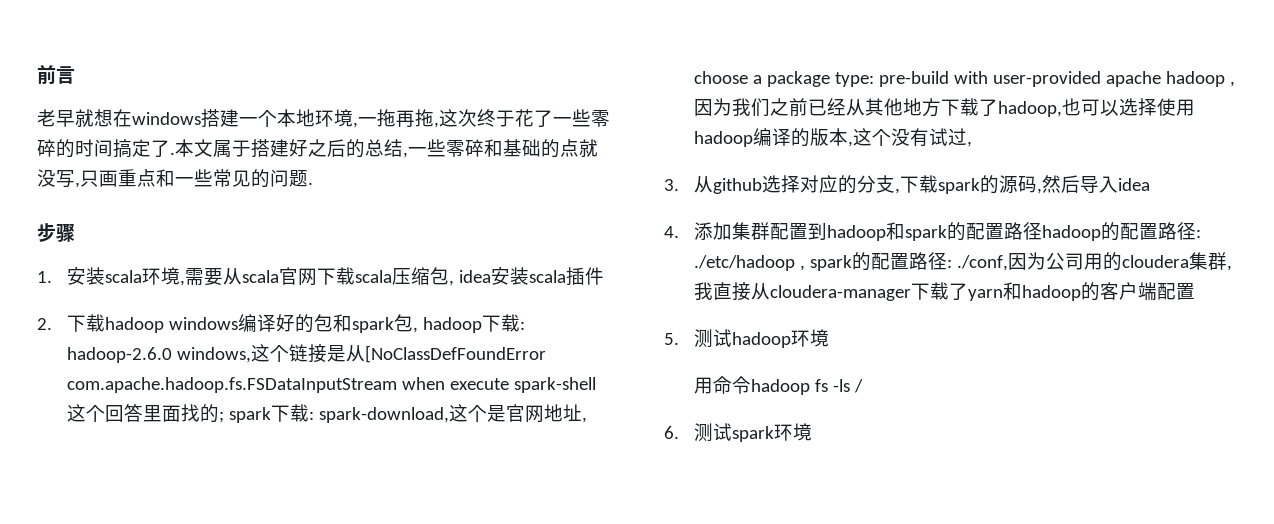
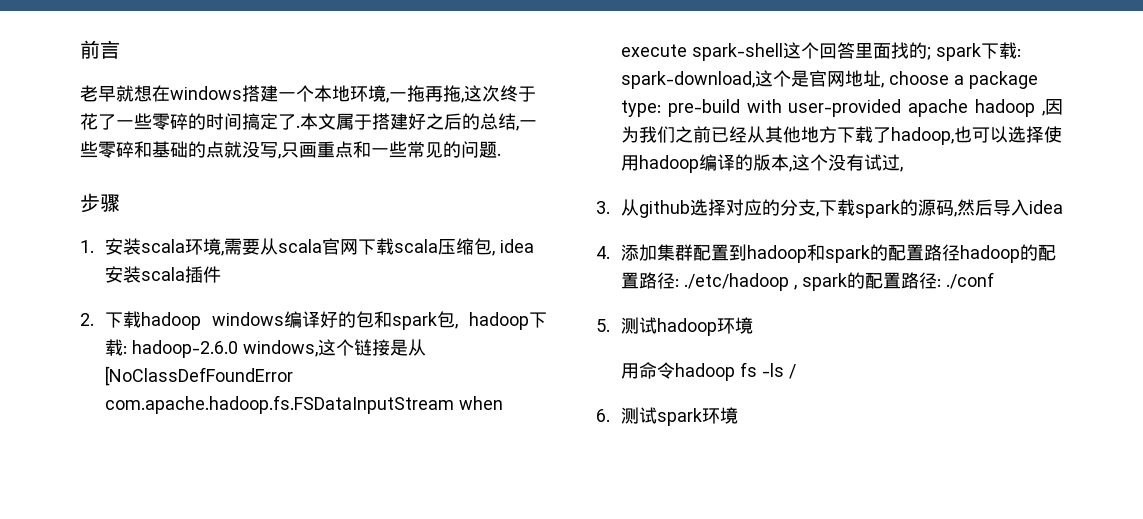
[956,252,1232,271] [693,282,1195,301] ./conf,因为公司用的cloudera集群,我直接从cloudera-manager下载了yarn和hadoop的客户端配置 -> [945,272,994,289] ./conf

